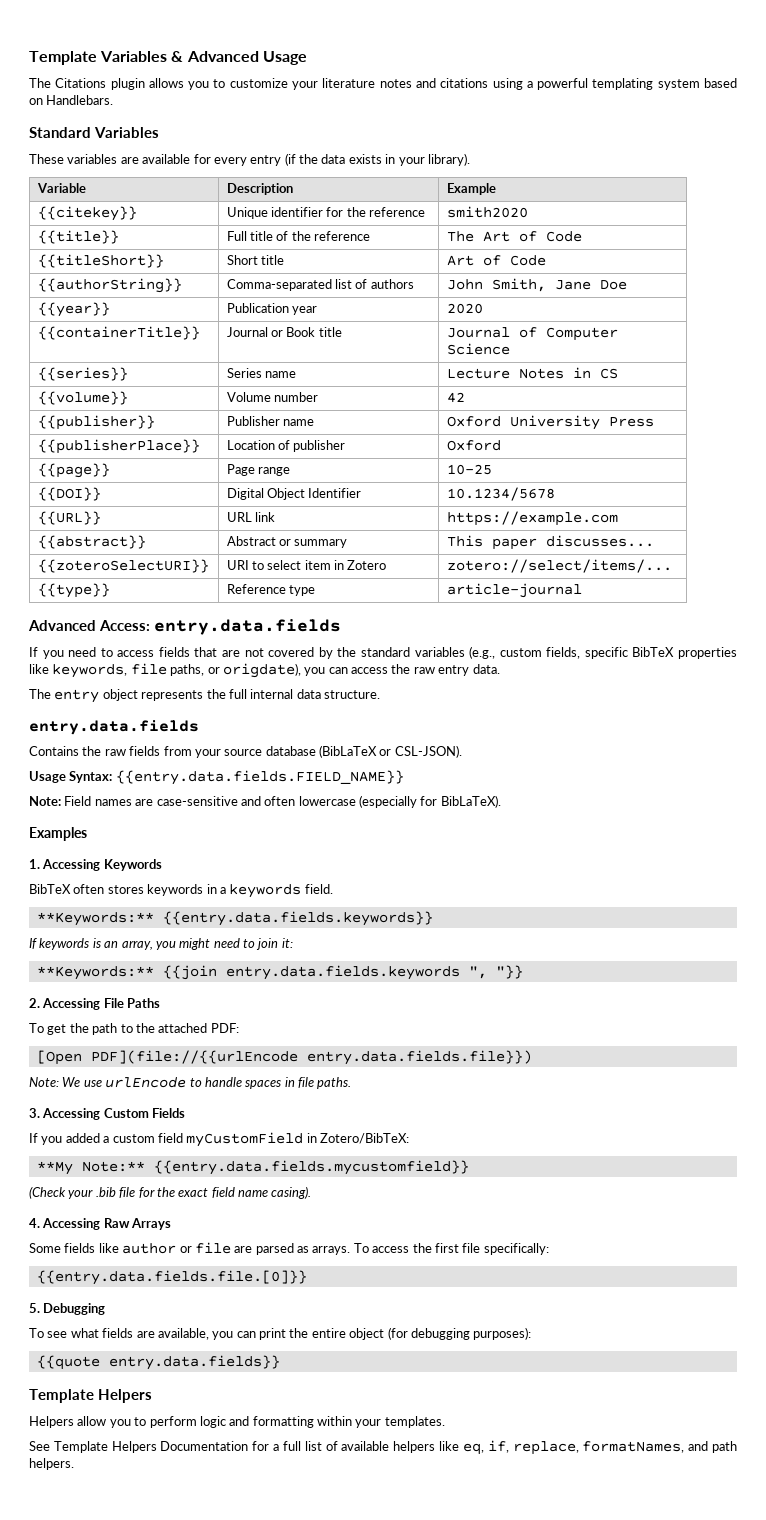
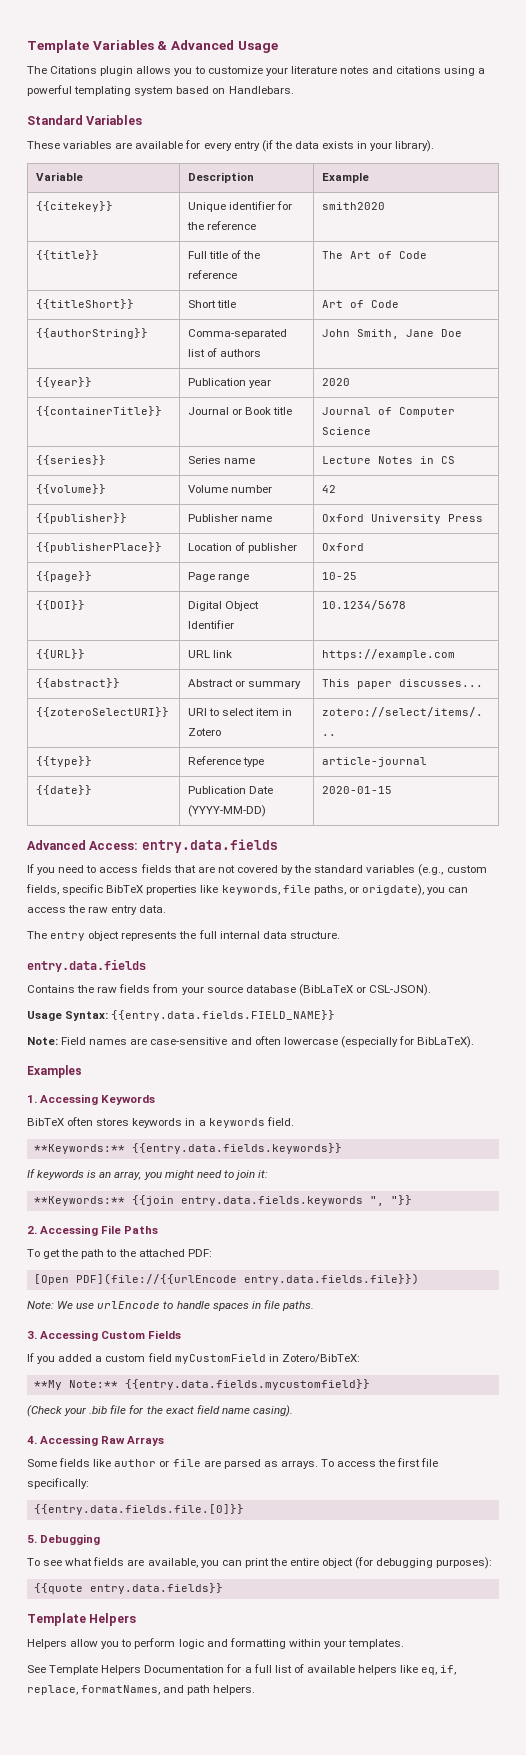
(582, 590) none -> [36,785,93,795] [188,786,274,794] [188,805,267,817] [322,786,393,794] // {{date}} | Publication Date (YYYY-MM-DD) | 2020-01-15

